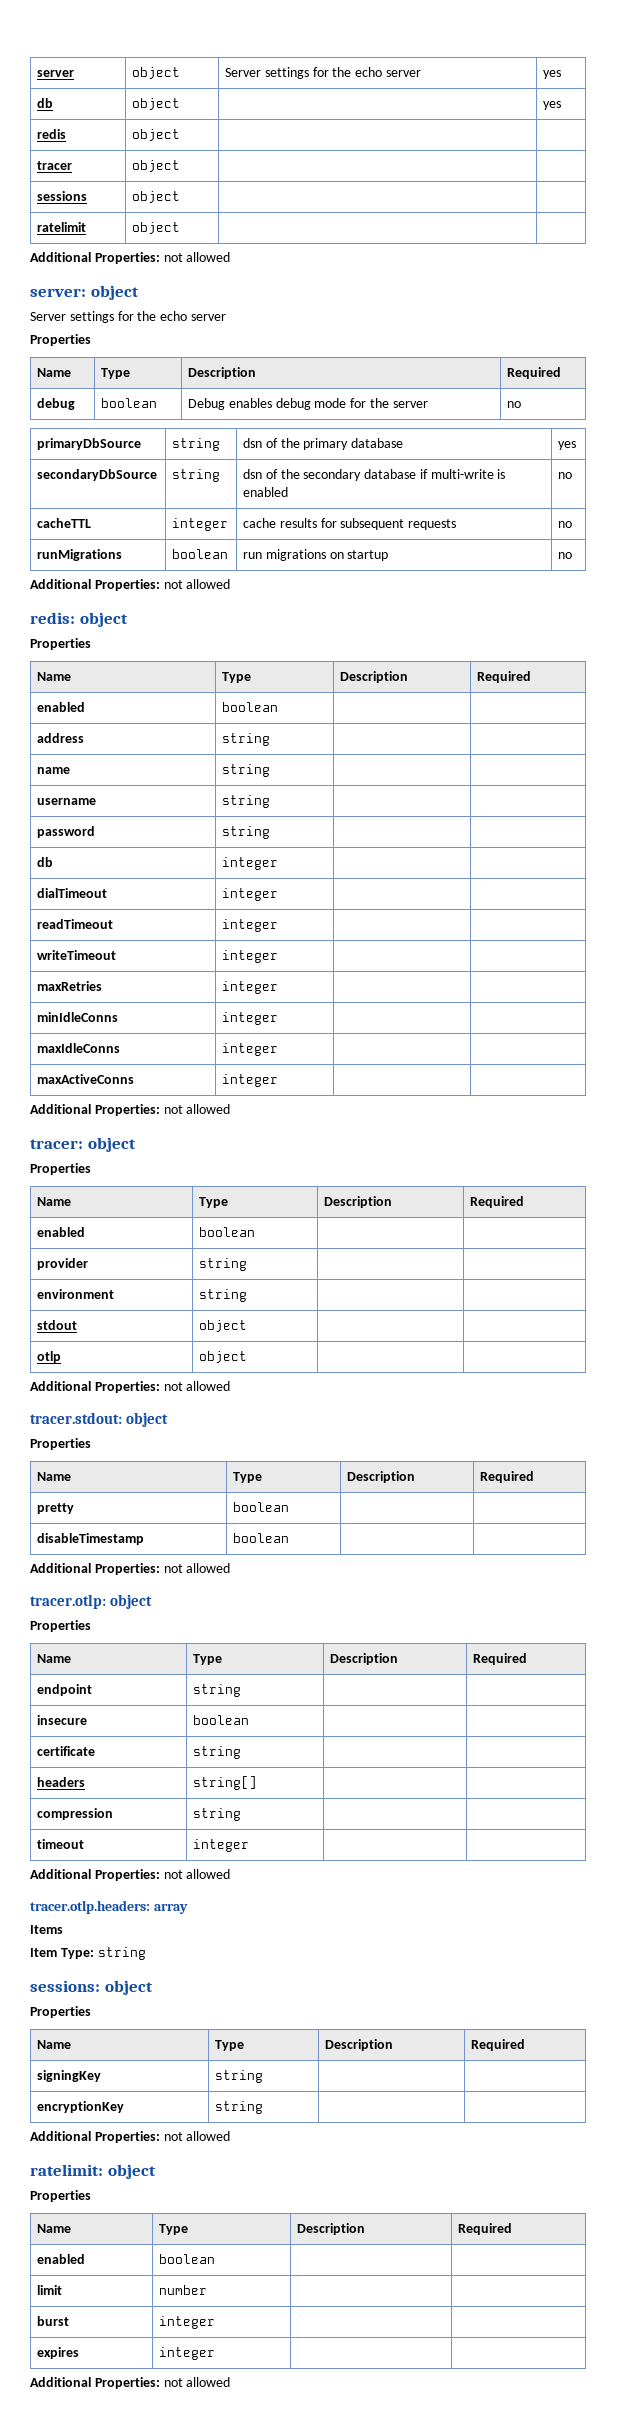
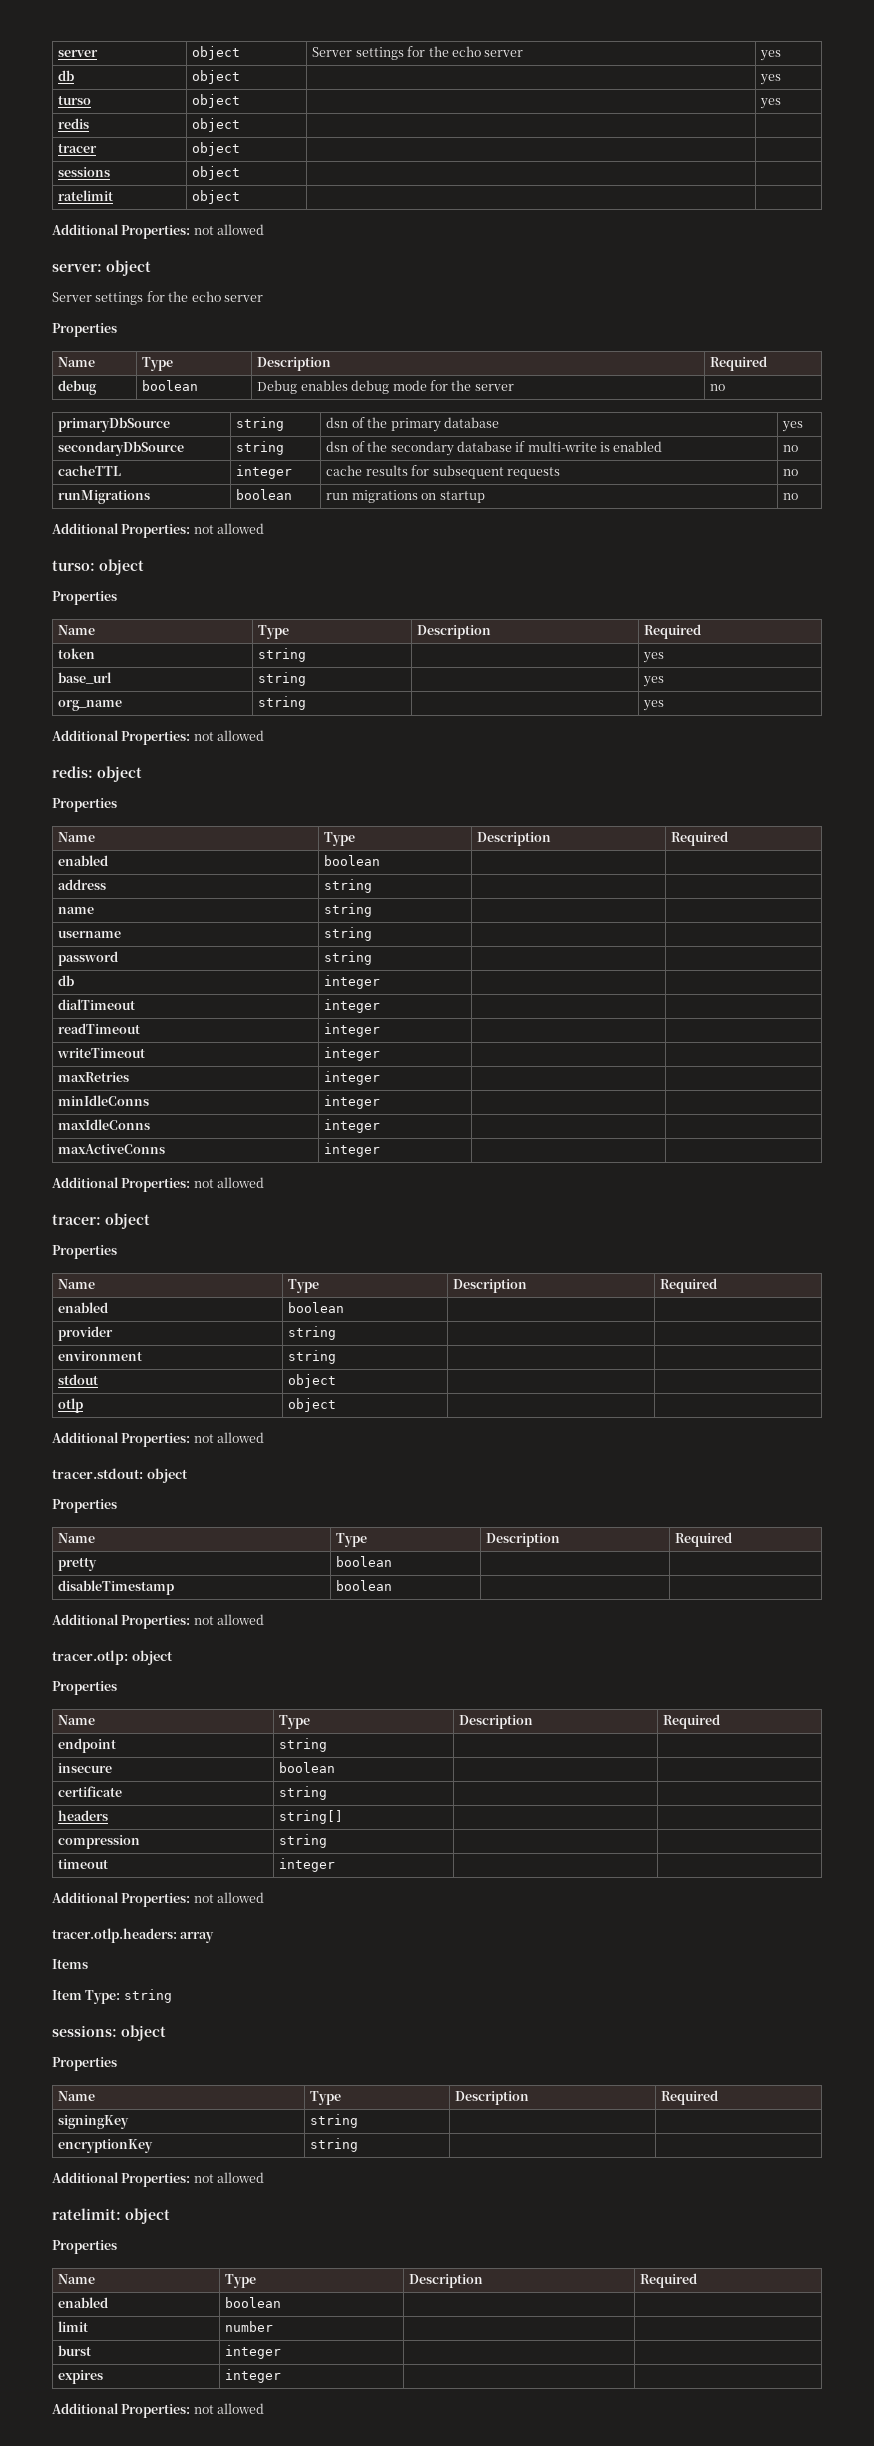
(562, 105) none -> [58,96,92,105] [192,94,241,108] [760,98,782,109] // turso | object | | yes
(231, 584) none -> [52,559,144,575] [52,591,117,605] [58,625,96,635] [258,625,290,639] [417,625,492,639] [644,624,702,639] [58,648,96,659] [258,648,307,662] [643,652,665,663] [58,672,113,684] [258,672,307,686] [643,676,665,687] [58,700,123,711] [258,696,307,710] [643,700,665,711] [52,730,265,745] // turso: object // Properties // Name | Type | Description | Required // token | string | | yes // base_url | string | | yes // org_name | string | | yes // Additional Properties: not allowed

